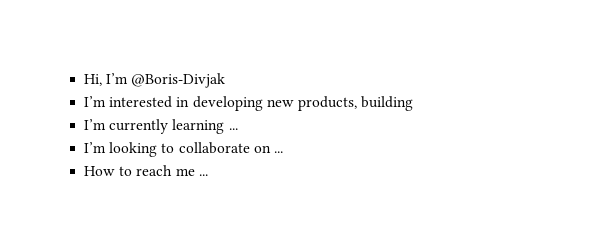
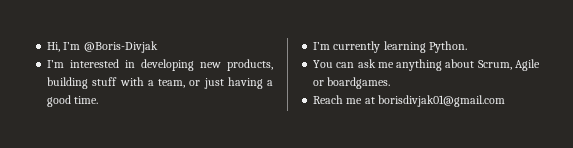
[84,119,238,134] [84,142,283,157] [84,165,208,176] // I’m currently learning ... // I’m looking to collaborate on ... // How to reach me ... -> [92,77,273,89] [47,95,99,107] [313,41,467,53] [313,59,540,71] [313,77,391,89] [313,95,505,107] stuff with a team, or just having a good time. // I’m currently learning Python. // You can ask me anything about Scrum, Agile or boardgames. // Reach me at borisdivjak01@gmail.com

